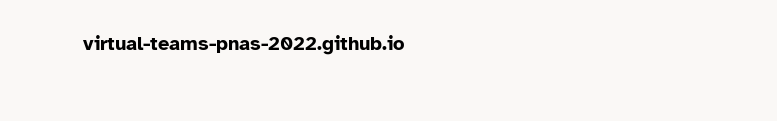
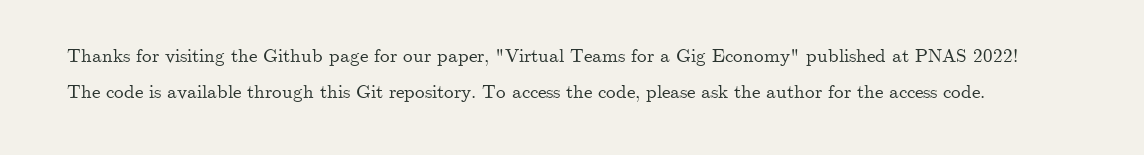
[83,35,404,55] virtual-teams-pnas-2022.github.io -> [67,49,1019,66] [67,85,986,102] Thanks for visiting the Github page for our paper, "Virtual Teams for a Gig Economy" published at PNAS 2022! // The code is available through this Git repository. To access the code, please ask the author for the access code.

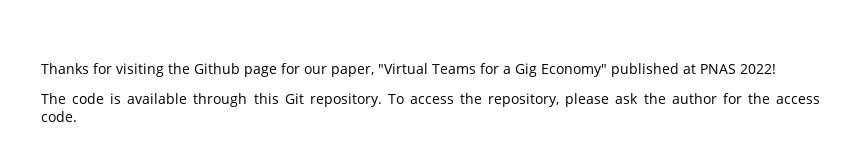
[598,85,641,102] code, -> [488,93,560,107] repository,

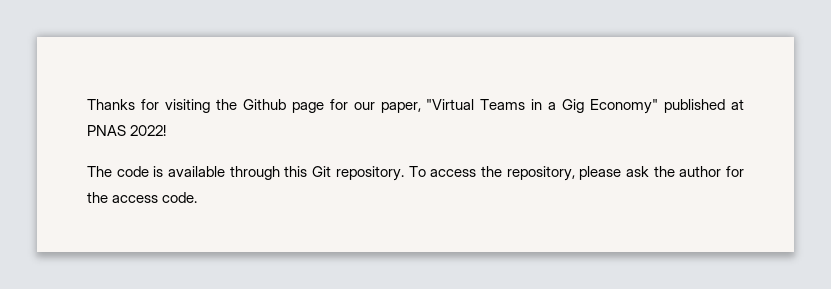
[479,63,499,74] for -> [531,99,543,110] in

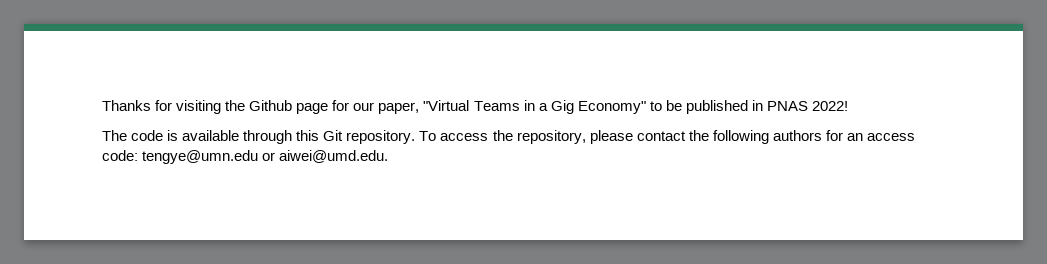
[664,99,744,113] published at -> [649,100,763,114] to be published in
[625,166,744,177] [87,192,198,203] ask the author for the access code. -> [636,130,915,144] [102,150,389,164] contact the following authors for an access code: tengye@umn.edu or aiwei@umd.edu.

